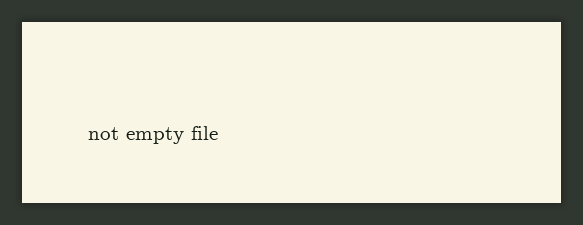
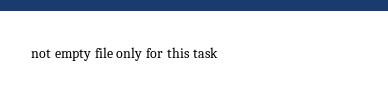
(218, 133) none -> [116,47,218,61] only for this task

